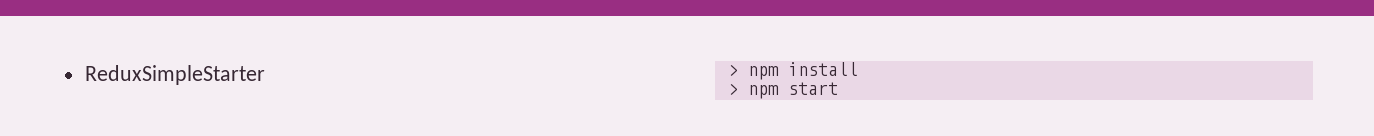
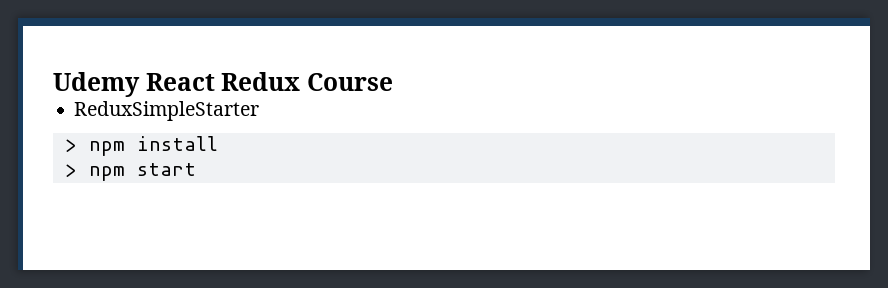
(84, 75) none -> [53,72,393,97] Udemy React Redux Course //

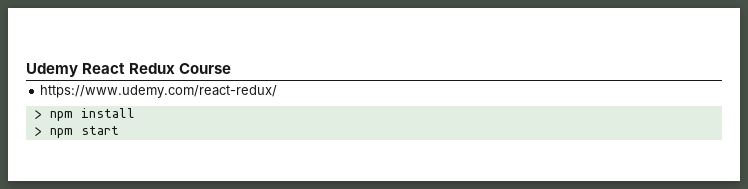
[74,101,260,121] ReduxSimpleStarter -> [40,85,278,98] https://www.udemy.com/react-redux/

